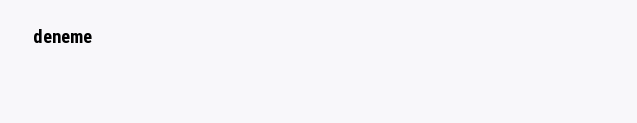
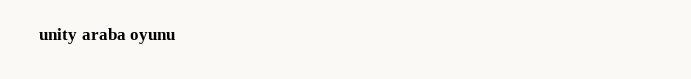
[33,29,92,43] deneme -> [39,28,176,44] unity araba oyunu

